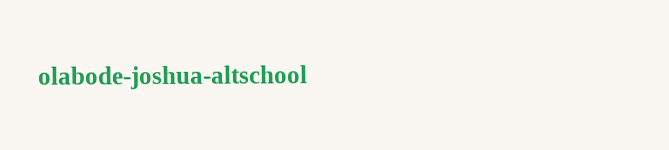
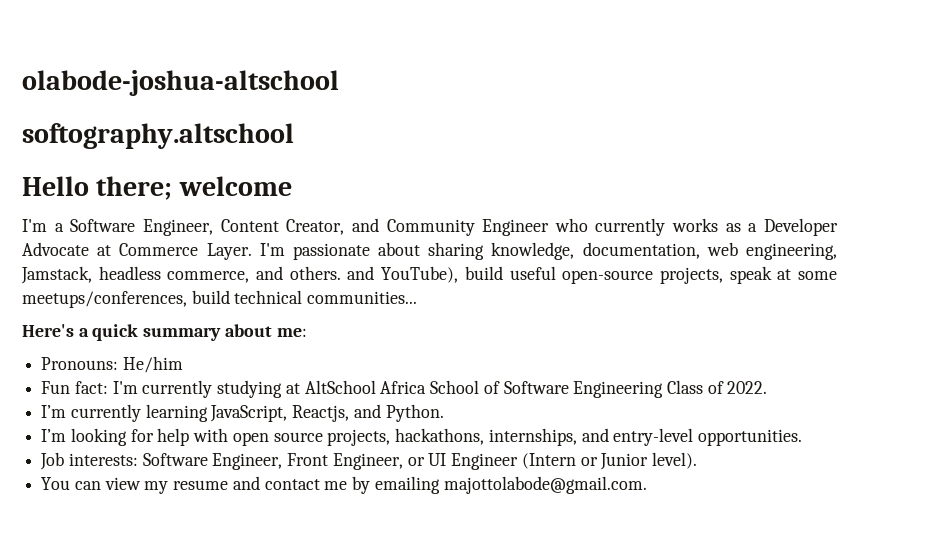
(308, 77) none -> [22,123,294,149] [22,176,292,200] [22,218,838,236] [22,242,837,260] [21,266,838,284] [22,290,418,308] [22,324,307,341] [41,356,183,373] [41,380,768,398] [41,404,444,422] [41,428,802,446] [40,452,697,470] [41,476,647,494] // softography.altschool // Hello there; welcome // I'm a Software Engineer, Content Creator, and Community Engineer who currently works as a Developer Advocate at Commerce Layer. I'm passionate about sharing knowledge, documentation, web engineering, Jamstack, headless commerce, and others. and YouTube), build useful open-source projects, speak at some meetups/conferences, build technical communities... // Here's a quick summary about me: // Pronouns: He/him // Fun fact: I'm currently studying at AltSchool Africa School of Software Engineering Class of 2022. // I’m currently learning JavaScript, Reactjs, and Python. // I’m looking for help with open source projects, hackathons, internships, and entry-level opportunities. // Job interests: Software Engineer, Front Engineer, or UI Engineer (Intern or Junior level). // You can view my resume and contact me by emailing majottolabode@gmail.com.

